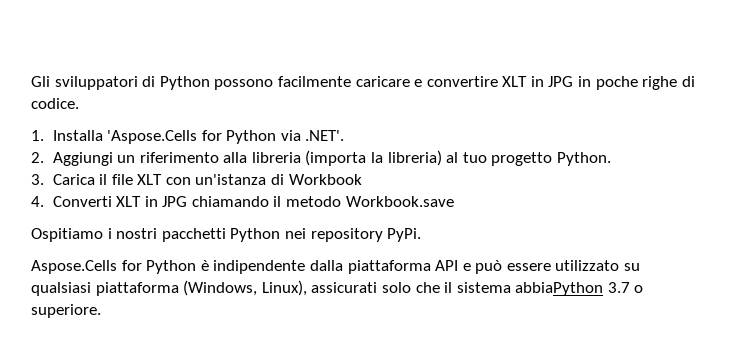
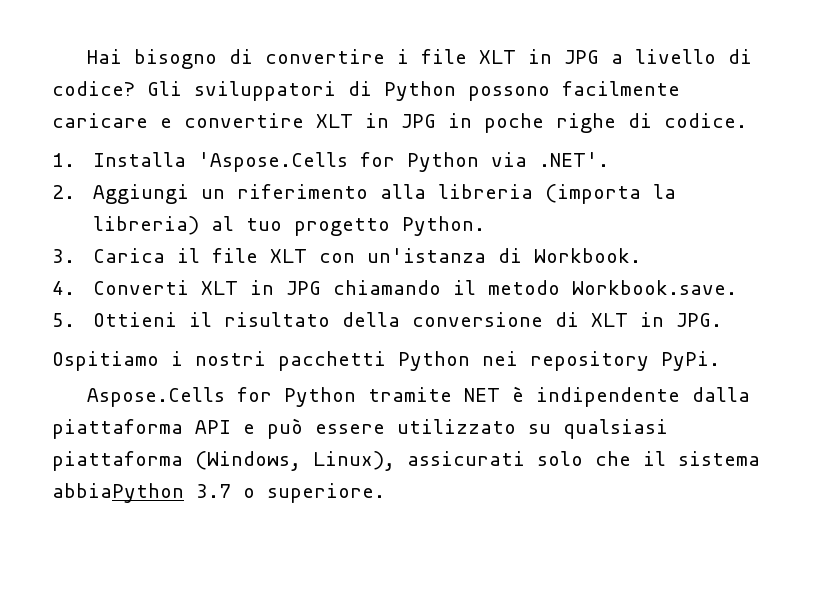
(31, 81) none -> [86,49,752,69] [52,81,135,96] Hai bisogno di convertire i file XLT in JPG a livello di codice?
[288,174,362,185] Workbook -> [533,248,641,263] Workbook.
[345,196,454,207] Workbook.save -> [571,280,737,295] [52,312,722,327] Workbook.save. // 5. Ottieni il risultato della conversione di XLT in JPG.
(197, 267) none -> [367,387,500,402] tramite NET

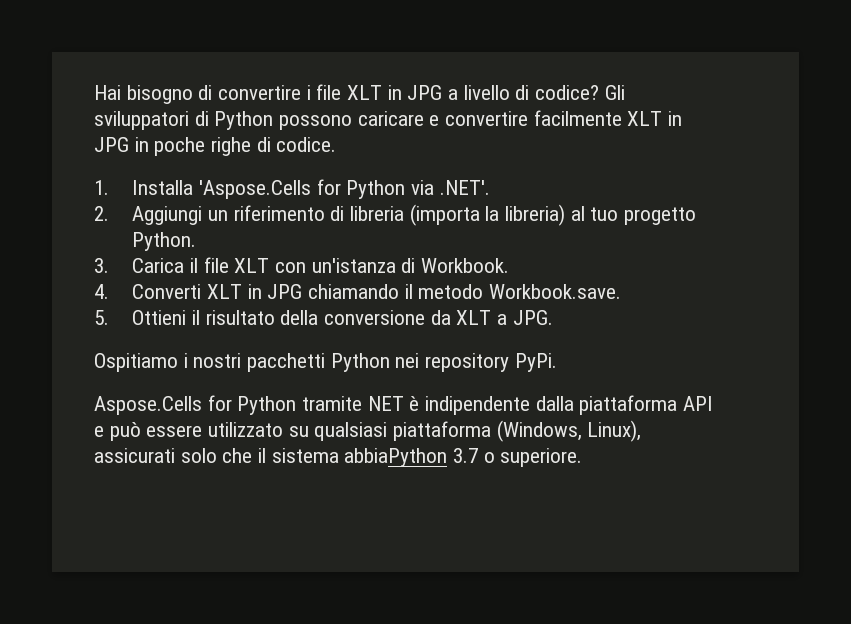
[562,81,680,96] facilmente -> (353, 122) none
(304, 120) none -> [533,110,622,126] facilmente
[379,184,426,199] alla -> [330,206,345,221] di
[554,312,664,327] di XLT in -> [430,310,507,325] da XLT a

